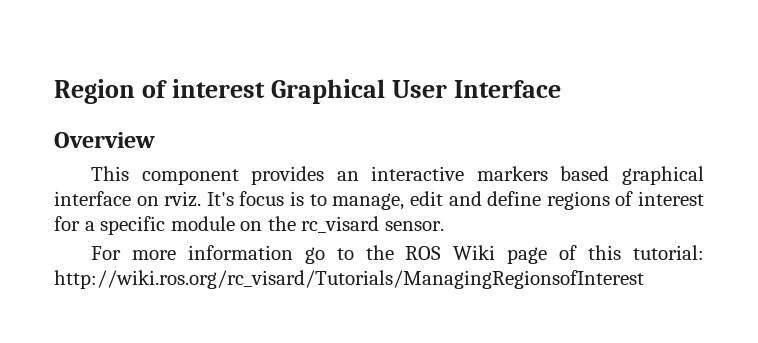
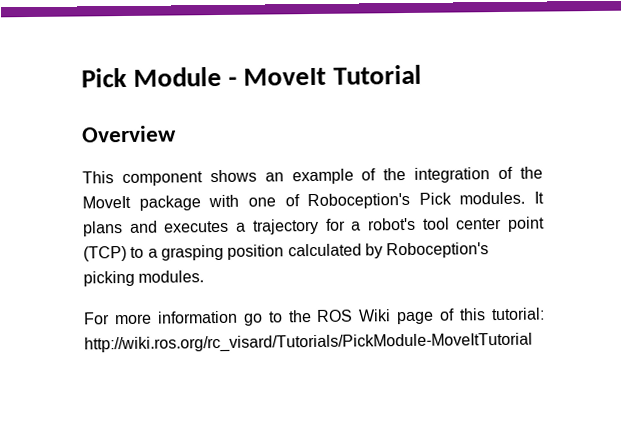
[54,79,562,104] [54,132,155,148] [90,166,704,185] [54,191,705,210] [54,216,444,235] Region of interest Graphical User Interface // Overview // This component provides an interactive markers based graphical interface on rviz. It's focus is to manage, edit and define regions of interest for a specific module on the rc_visard sensor. -> [81,64,422,88] [82,125,177,143] [82,166,544,187] [82,191,544,211] [83,216,545,237] [83,242,490,262] [83,270,205,287] Pick Module - MoveIt Tutorial // Overview // This component shows an example of the integration of the MoveIt package with one of Roboception's Pick modules. It plans and executes a trajectory for a robot's tool center point (TCP) to a grasping position calculated by Roboception's picking modules.
[54,270,644,289] http://wiki.ros.org/rc_visard/Tutorials/ManagingRegionsofInterest -> [84,332,533,354] http://wiki.ros.org/rc_visard/Tutorials/PickModule-MoveItTutorial

